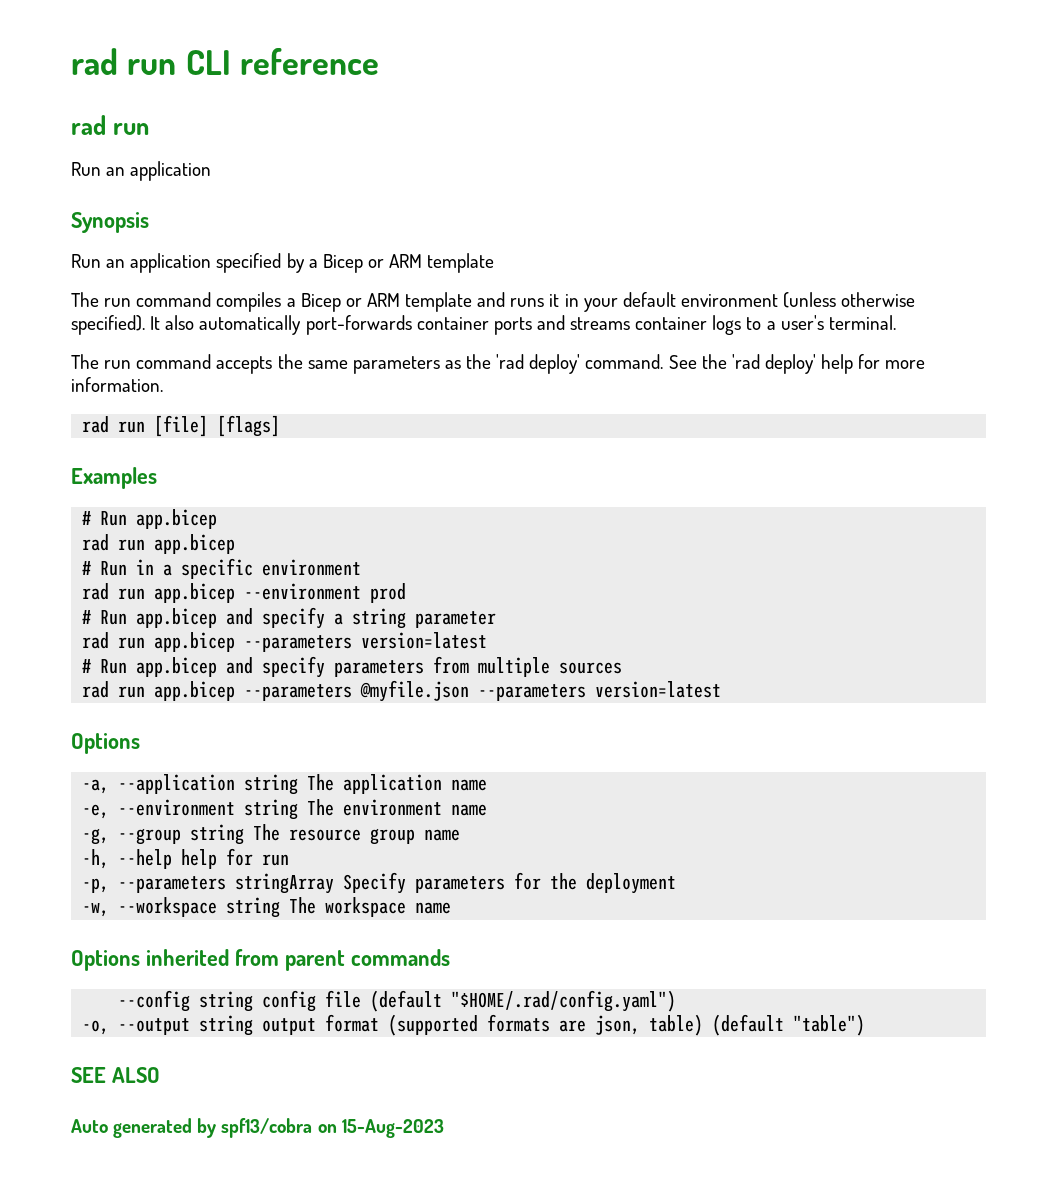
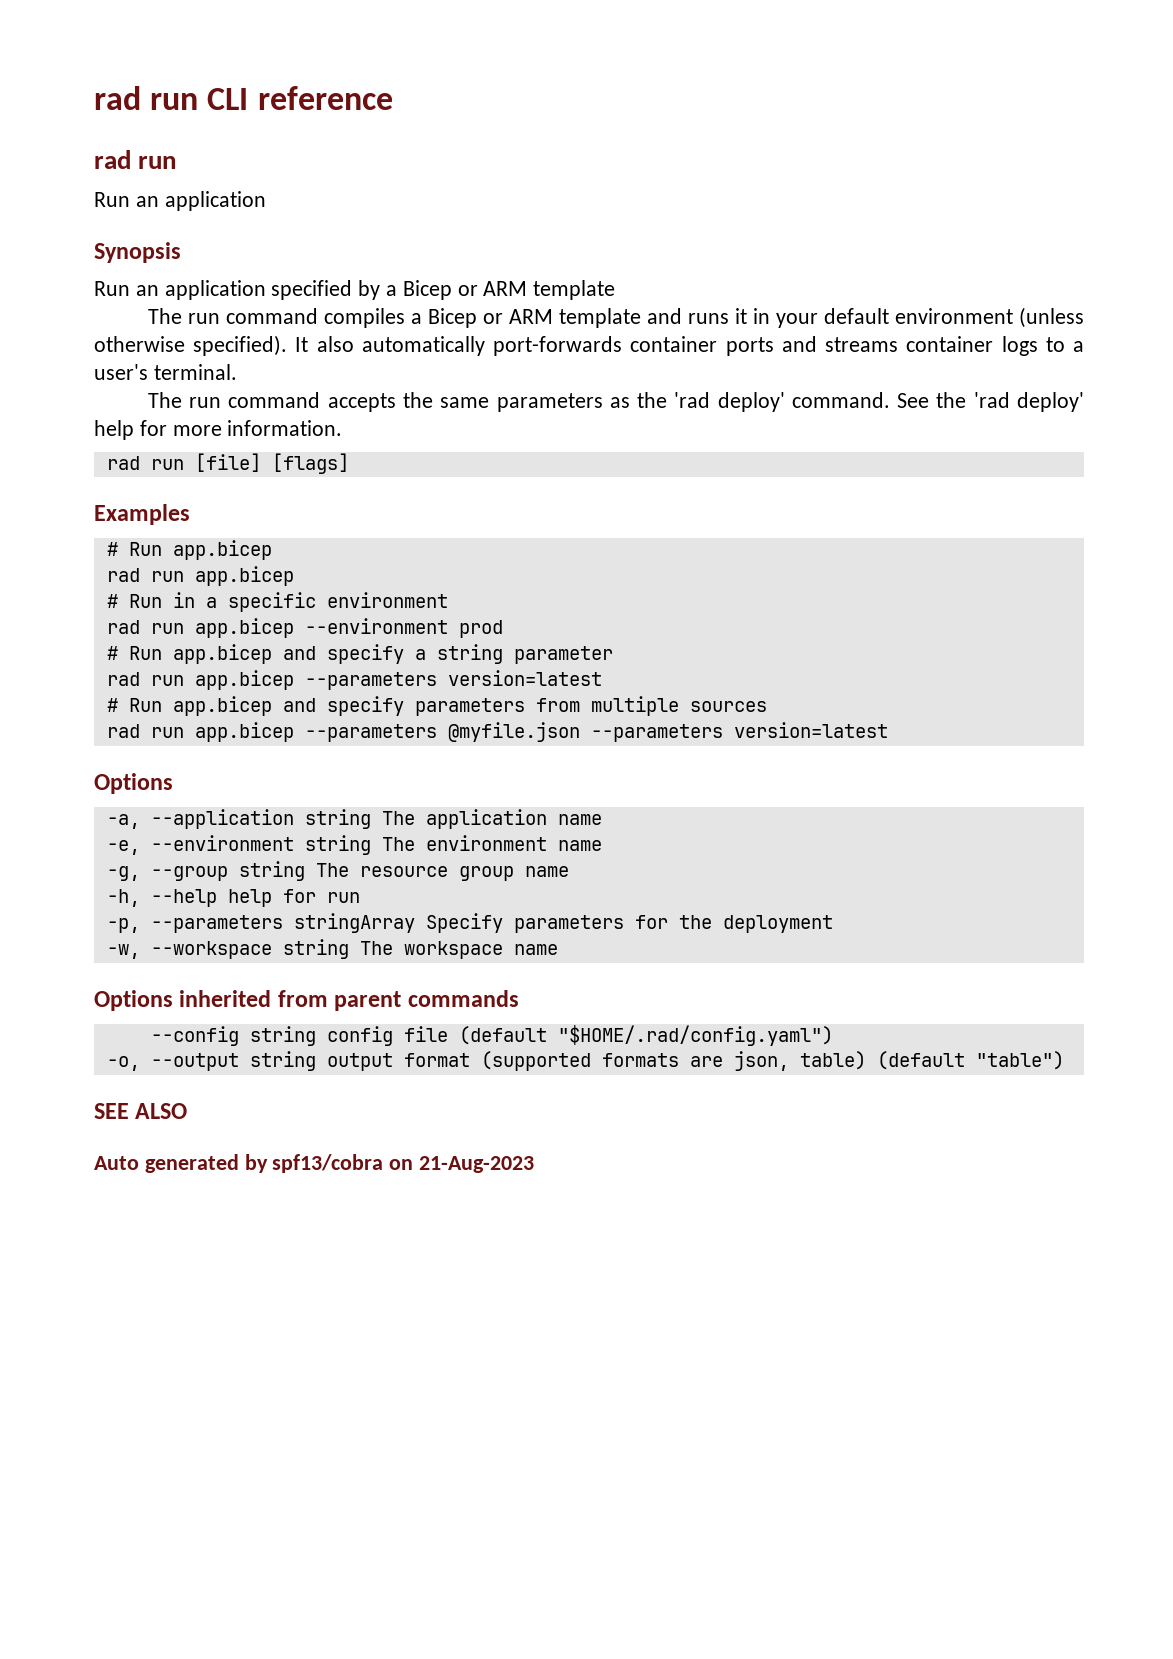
[341,1119,444,1138] 15-Aug-2023 -> [419,1156,535,1173] 21-Aug-2023

